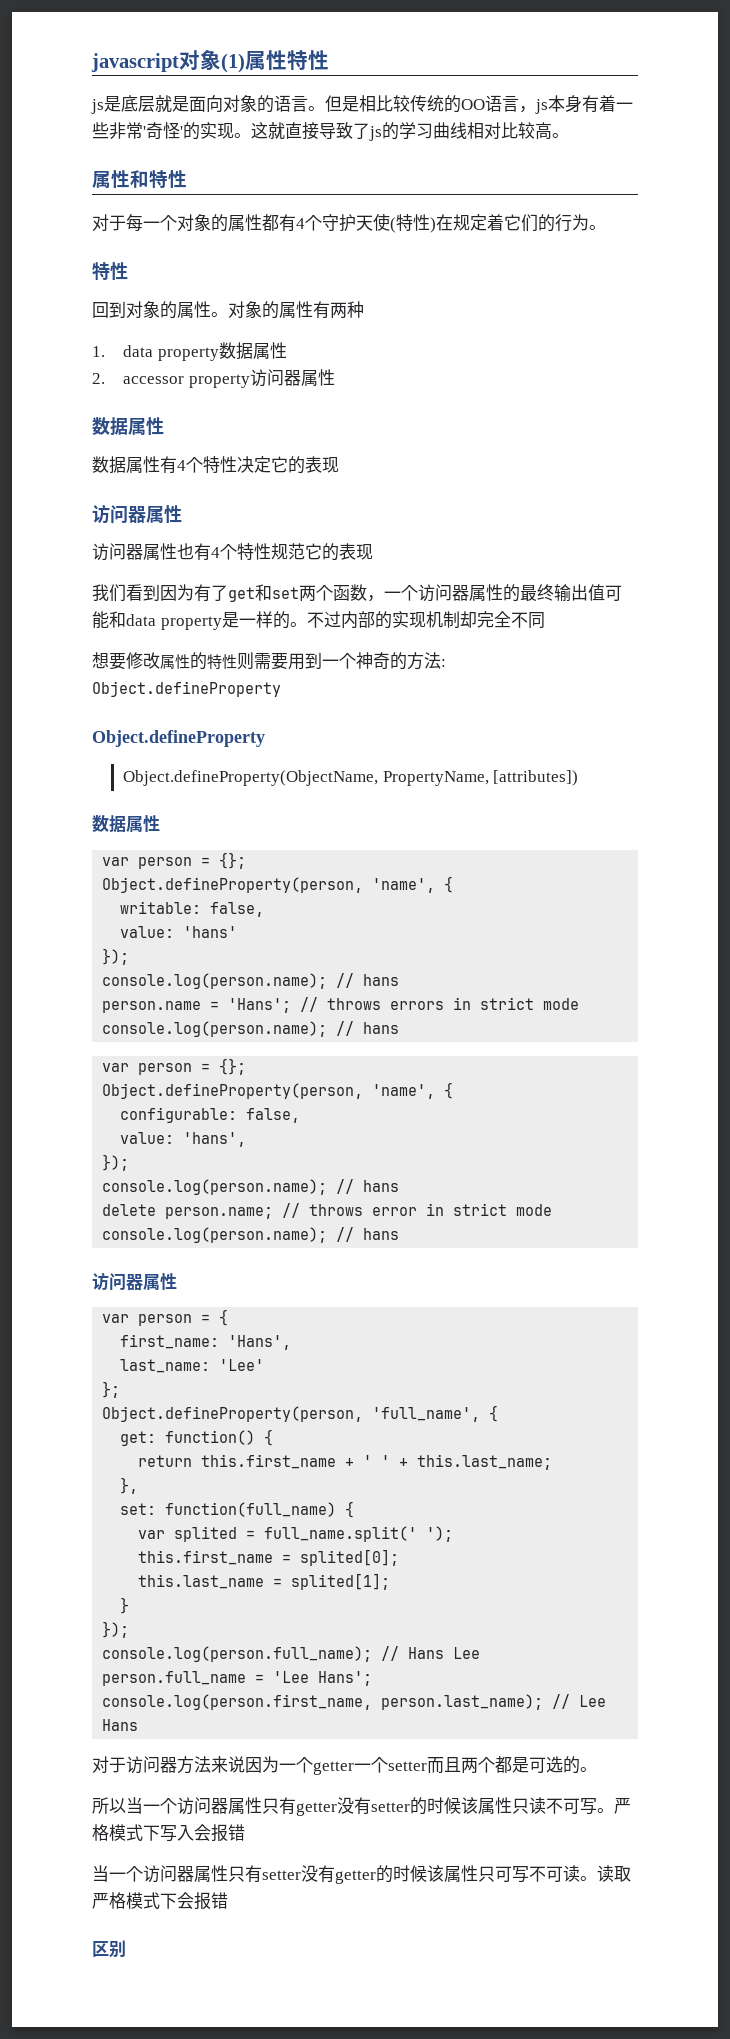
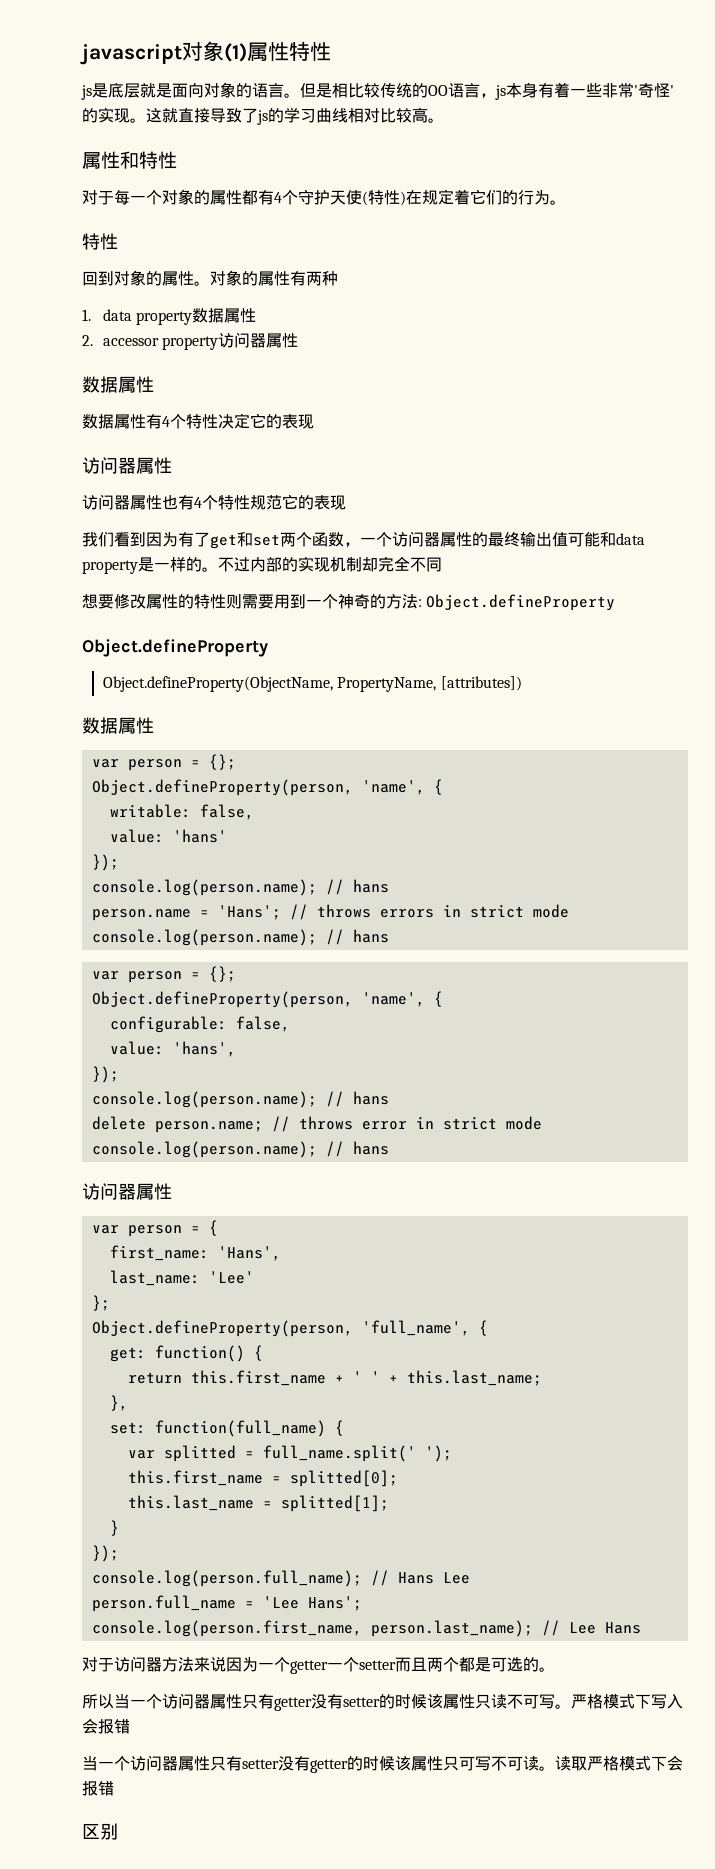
[174,1526,238,1542] splited -> [163,1445,236,1462] splitted
[300,1549,400,1566] splited[0]; -> [289,1470,398,1487] splitted[0];
[291,1573,391,1590] splited[1]; -> [280,1495,389,1512] splitted[1];

